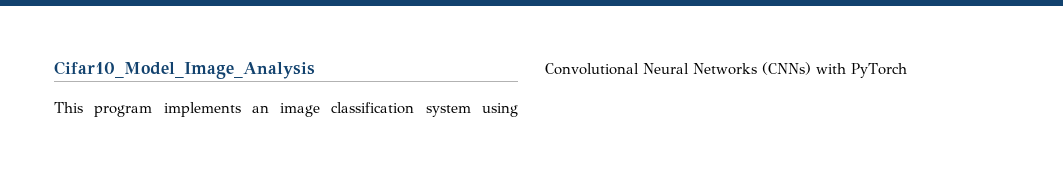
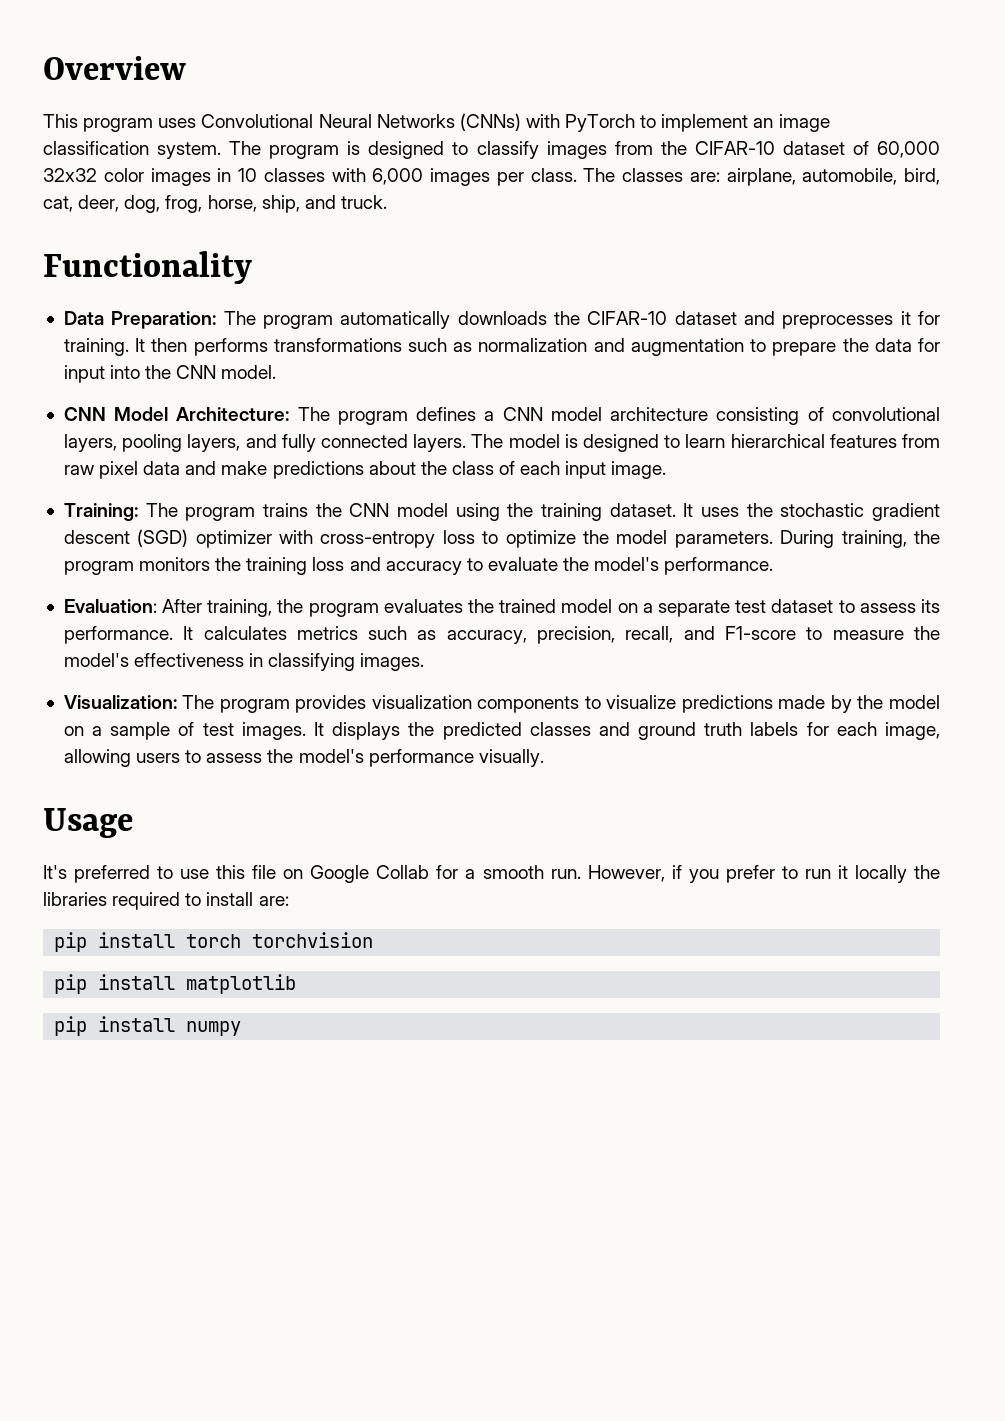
[54,61,315,79] Cifar10_Model_Image_Analysis -> [43,56,186,80] Overview
[163,102,518,117] implements an image classification system using -> [158,118,197,128] uses
(907, 70) none -> [640,114,830,132] [43,141,940,159] [43,168,940,186] [43,195,387,213] [43,251,252,284] [63,311,941,329] [63,338,940,356] [63,365,277,383] [63,407,940,425] [63,434,941,452] [63,461,667,479] [63,503,940,521] [63,529,940,548] [63,557,774,575] [63,599,941,617] [63,626,940,644] [63,653,425,671] [63,695,940,713] [63,722,940,740] [63,749,544,767] [43,808,133,838] [43,865,940,883] [43,892,289,910] [54,932,374,952] [54,974,297,994] [54,1016,242,1036] to implement an image classification system. The program is designed to classify images from the CIFAR-10 dataset of 60,000 32x32 color images in 10 classes with 6,000 images per class. The classes are: airplane, automobile, bird, cat, deer, dog, frog, horse, ship, and truck. // Functionality // Data Preparation: The program automatically downloads the CIFAR-10 dataset and preprocesses it for training. It then performs transformations such as normalization and augmentation to prepare the data for input into the CNN model. // CNN Model Architecture: The program defines a CNN model architecture consisting of convolutional layers, pooling layers, and fully connected layers. The model is designed to learn hierarchical features from raw pixel data and make predictions about the class of each input image. // Training: The program trains the CNN model using the training dataset. It uses the stochastic gradient descent (SGD) optimizer with cross-entropy loss to optimize the model parameters. During training, the program monitors the training loss and accuracy to evaluate the model's performance. // Evaluation: After training, the program evaluates the trained model on a separate test dataset to assess its performance. It calculates metrics such as accuracy, precision, recall, and F1-score to measure the model's effectiveness in classifying images. // Visualization: The program provides visualization components to visualize predictions made by the model on a sample of test images. It displays the predicted classes and ground truth labels for each image, allowing users to assess the model's performance visually. // Usage // It's preferred to use this file on Google Collab for a smooth run. However, if you prefer to run it locally the libraries required to install are: // pip install torch torchvision // pip install matplotlib // pip install numpy

